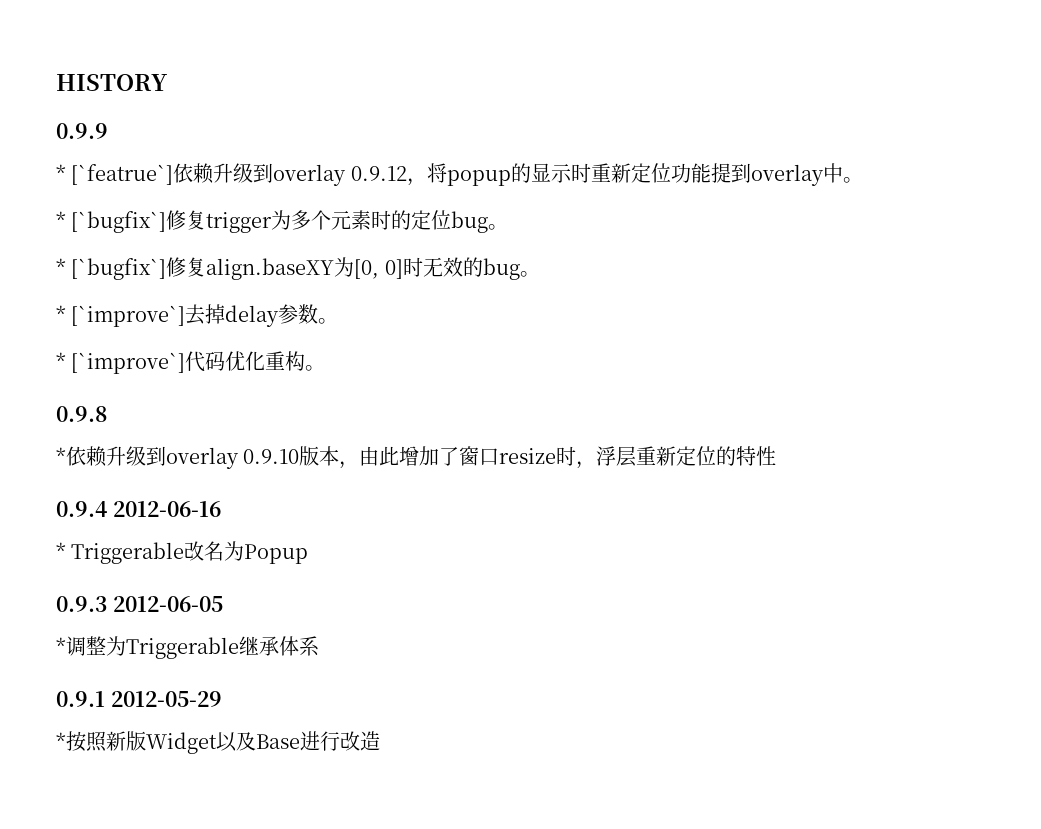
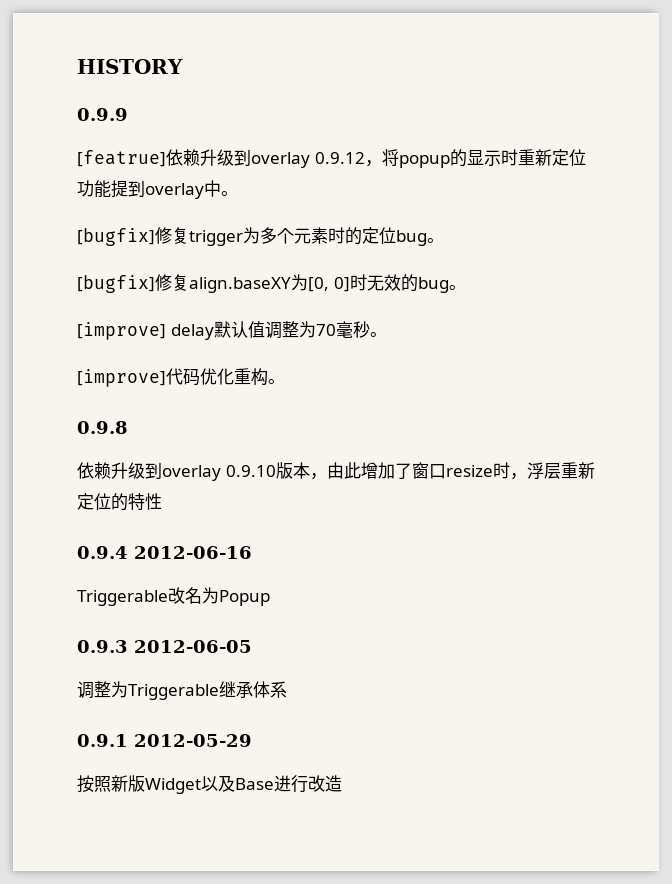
[56,164,174,185] * [`featrue`] -> [77,150,166,167] [featrue]
[56,211,167,233] * [`bugfix`] -> [77,228,155,246] [bugfix]
[56,258,167,280] * [`bugfix`] -> [77,275,155,293] [bugfix]
[56,304,339,327] [56,352,186,374] * [`improve`]去掉delay参数。 // * [`improve`] -> [77,321,387,340] [77,369,166,387] [improve] delay默认值调整为70毫秒。 // [improve]
[56,447,66,464] * -> (128, 427) none
[56,542,66,559] * -> (252, 552) none
[56,637,66,654] * -> (252, 646) none
[56,732,66,749] * -> (252, 740) none

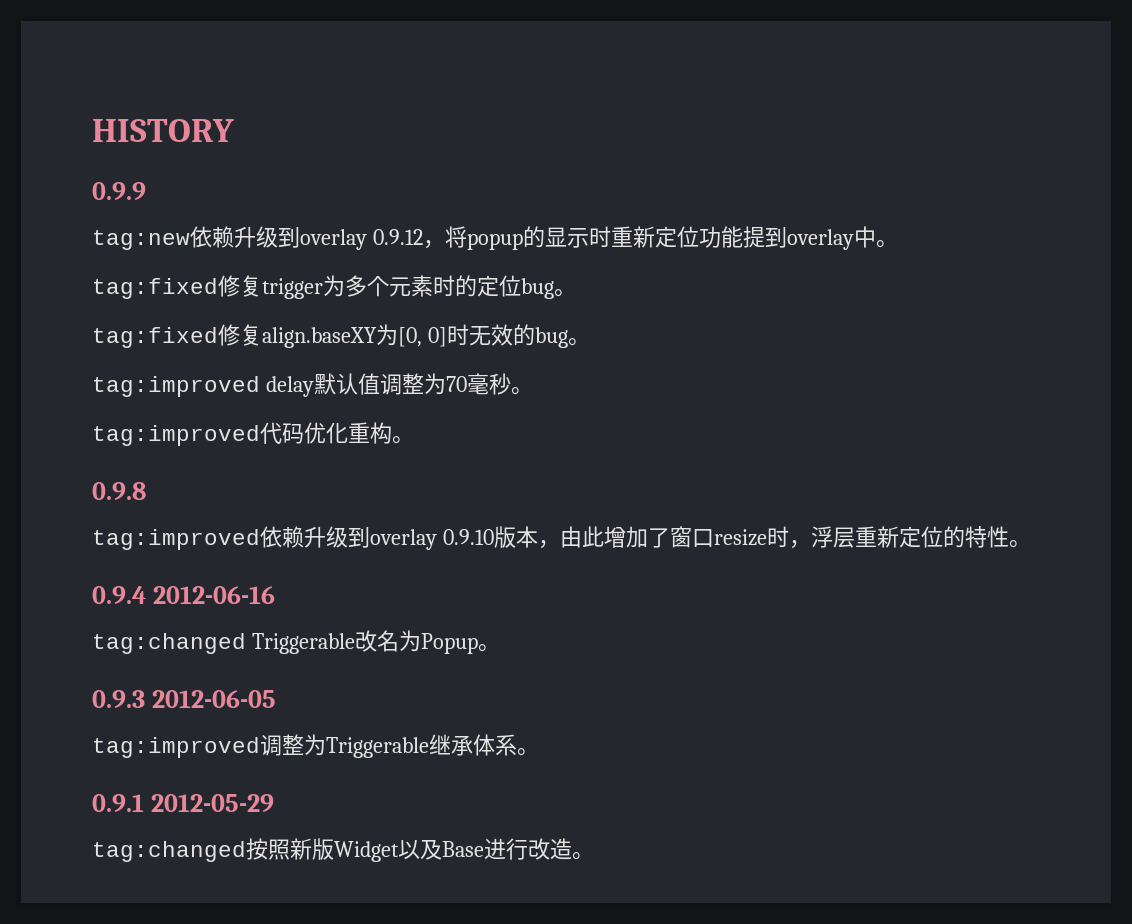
[77,150,166,167] [featrue] -> [92,230,190,250] tag:new
[77,228,155,246] [bugfix] -> [92,278,218,299] tag:fixed
[77,275,155,293] [bugfix] -> [92,327,218,348] tag:fixed
[77,322,166,340] [improve] -> [92,376,260,397] tag:improved
[77,369,166,387] [improve] -> [92,425,260,446] tag:improved
(128, 427) none -> [92,529,260,550] tag:improved
(162, 501) none -> [1008,540,1031,548] 。
(252, 552) none -> [92,633,246,654] tag:changed
(270, 598) none -> [477,644,500,652] 。
(252, 646) none -> [92,737,260,758] tag:improved
(287, 689) none -> [517,748,539,756] 。
(252, 740) none -> [92,841,246,862] tag:changed
(342, 783) none -> [572,852,594,860] 。

